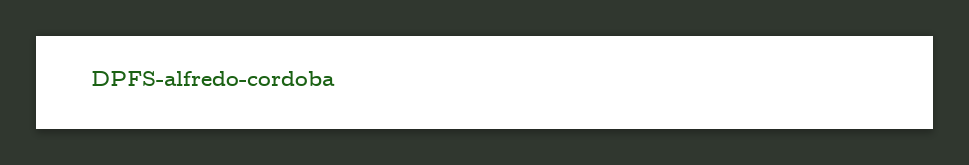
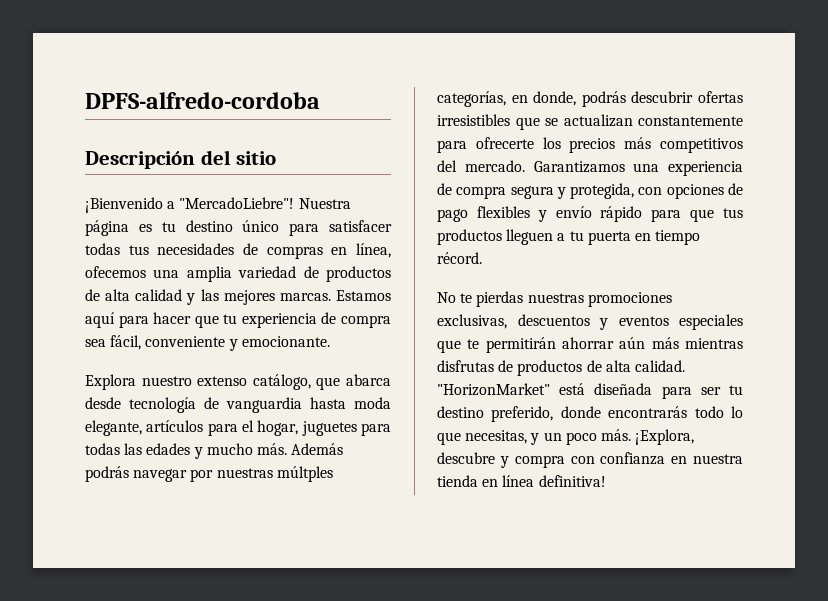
(335, 78) none -> [85,150,277,169] [85,197,351,213] [85,220,392,236] [85,243,391,259] [85,266,391,282] [85,289,391,305] [85,312,391,328] [85,335,330,351] [85,374,391,390] [85,397,391,413] [85,420,391,436] [85,443,344,459] [85,466,333,482] [437,91,743,107] [437,114,743,130] [437,137,743,153] [437,160,743,176] [437,183,743,199] [437,206,743,222] [437,229,701,245] [437,252,482,264] [437,291,672,307] [437,314,743,330] [437,337,743,353] [437,360,685,376] [437,383,743,399] [437,406,743,422] [437,429,695,445] [437,452,743,468] [437,475,606,487] // Descripción del sitio // ¡Bienvenido a "MercadoLiebre"! Nuestra página es tu destino único para satisfacer todas tus necesidades de compras en línea, ofecemos una amplia variedad de productos de alta calidad y las mejores marcas. Estamos aquí para hacer que tu experiencia de compra sea fácil, conveniente y emocionante. // Explora nuestro extenso catálogo, que abarca desde tecnología de vanguardia hasta moda elegante, artículos para el hogar, juguetes para todas las edades y mucho más. Además podrás navegar por nuestras múltples categorías, en donde, podrás descubrir ofertas irresistibles que se actualizan constantemente para ofrecerte los precios más competitivos del mercado. Garantizamos una experiencia de compra segura y protegida, con opciones de pago flexibles y envío rápido para que tus productos lleguen a tu puerta en tiempo récord. // No te pierdas nuestras promociones exclusivas, descuentos y eventos especiales que te permitirán ahorrar aún más mientras disfrutas de productos de alta calidad. "HorizonMarket" está diseñada para ser tu destino preferido, donde encontrarás todo lo que necesitas, y un poco más. ¡Explora, descubre y compra con confianza en nuestra tienda en línea definitiva!

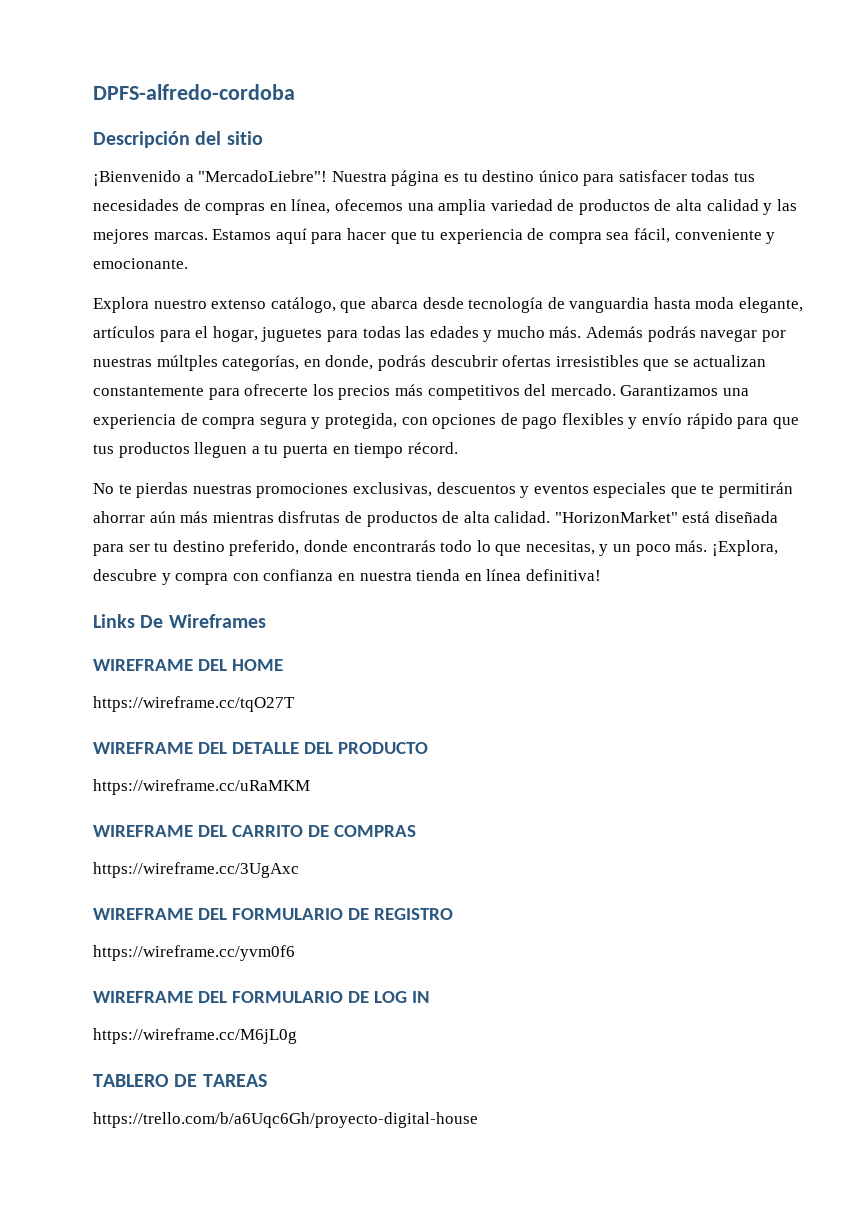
(606, 481) none -> [93,614,266,628] [93,659,283,671] [93,696,295,712] [93,742,428,754] [93,779,310,795] [93,825,416,837] [93,862,299,878] [93,908,453,920] [93,945,295,961] [93,991,430,1003] [93,1028,297,1044] [93,1074,267,1087] [93,1112,478,1128] // Links De Wireframes // WIREFRAME DEL HOME // https://wireframe.cc/tqO27T // WIREFRAME DEL DETALLE DEL PRODUCTO // https://wireframe.cc/uRaMKM // WIREFRAME DEL CARRITO DE COMPRAS // https://wireframe.cc/3UgAxc // WIREFRAME DEL FORMULARIO DE REGISTRO // https://wireframe.cc/yvm0f6 // WIREFRAME DEL FORMULARIO DE LOG IN // https://wireframe.cc/M6jL0g // TABLERO DE TAREAS // https://trello.com/b/a6Uqc6Gh/proyecto-digital-house

